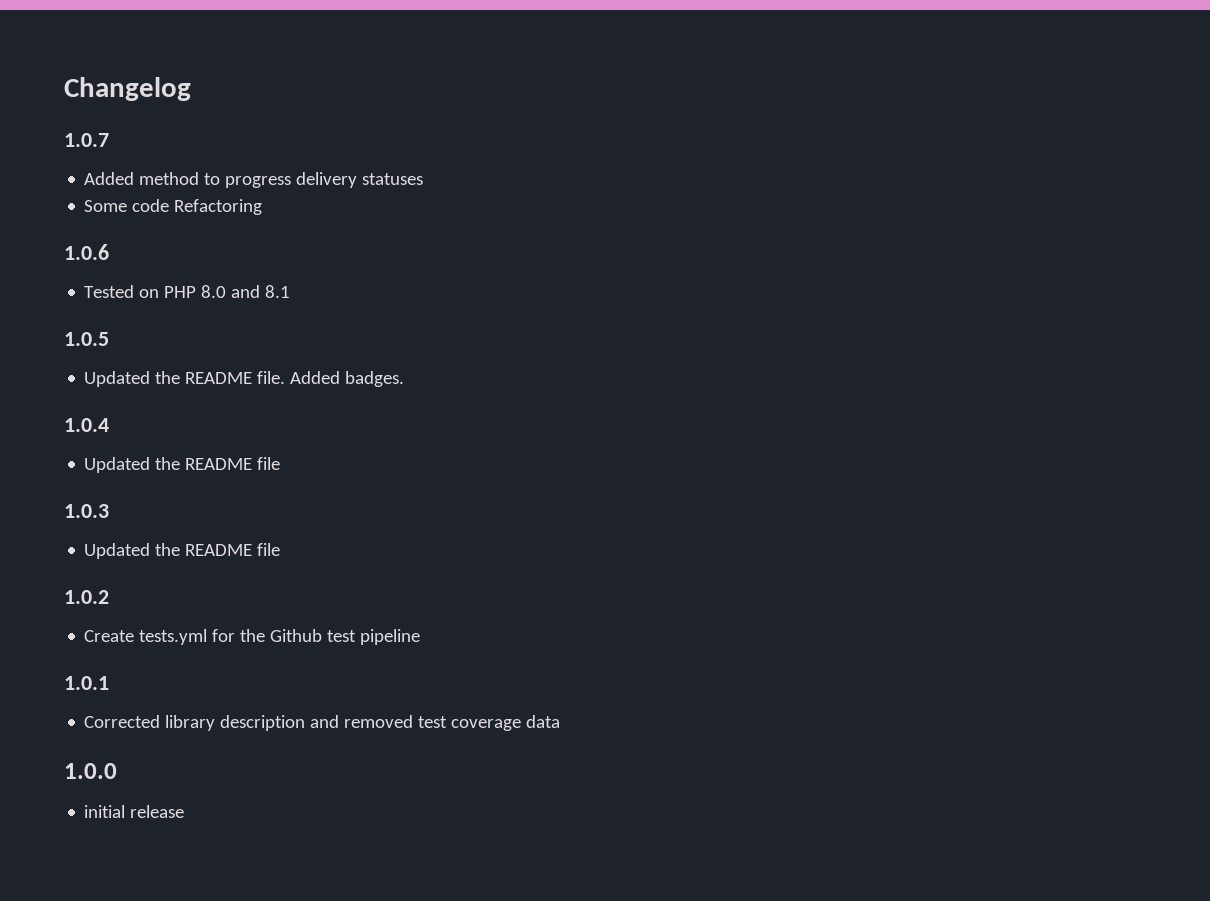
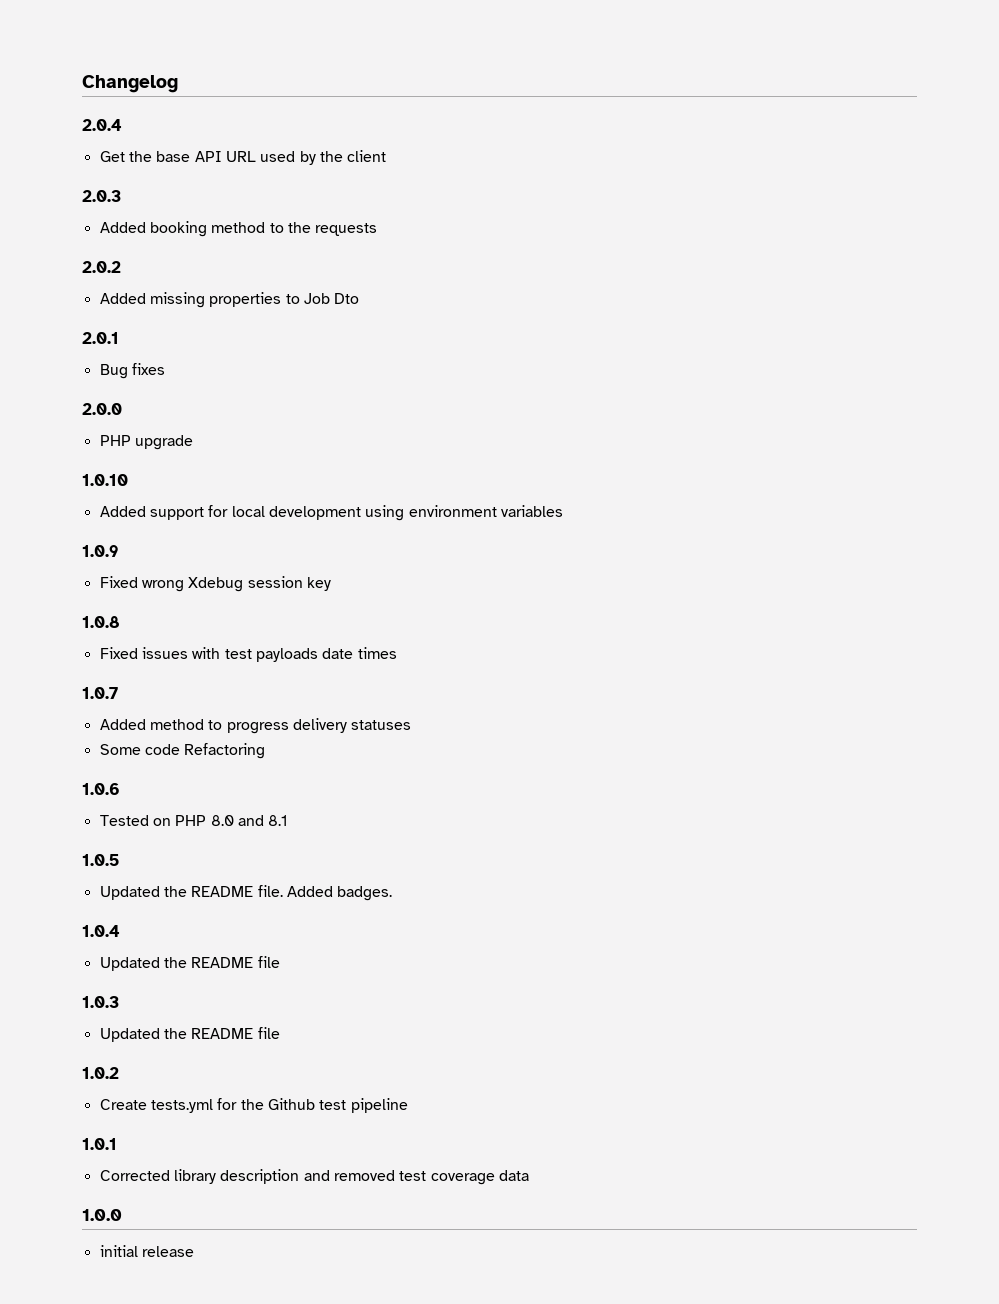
(191, 89) none -> [82,119,122,131] [99,150,387,165] [82,190,121,202] [99,221,378,237] [82,261,121,273] [99,292,360,308] [82,332,119,344] [99,363,165,379] [82,403,122,415] [99,435,193,450] [82,474,128,486] [99,505,563,521] [82,545,119,557] [99,576,331,592] [82,616,120,628] [99,647,397,662] // 2.0.4 // Get the base API URL used by the client // 2.0.3 // Added booking method to the requests // 2.0.2 // Added missing properties to Job Dto // 2.0.1 // Bug fixes // 2.0.0 // PHP upgrade // 1.0.10 // Added support for local development using environment variables // 1.0.9 // Fixed wrong Xdebug session key // 1.0.8 // Fixed issues with test payloads date times

